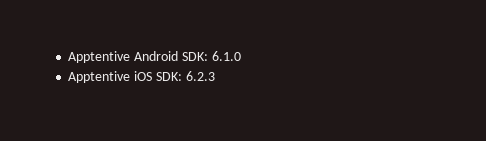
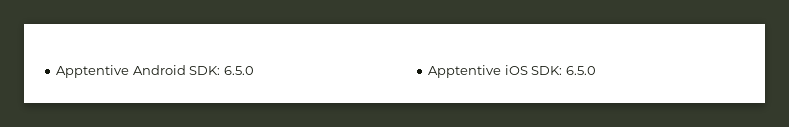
[211,51,241,61] 6.1.0 -> [223,66,254,75] 6.5.0
[185,71,215,81] 6.2.3 -> [565,66,596,75] 6.5.0

